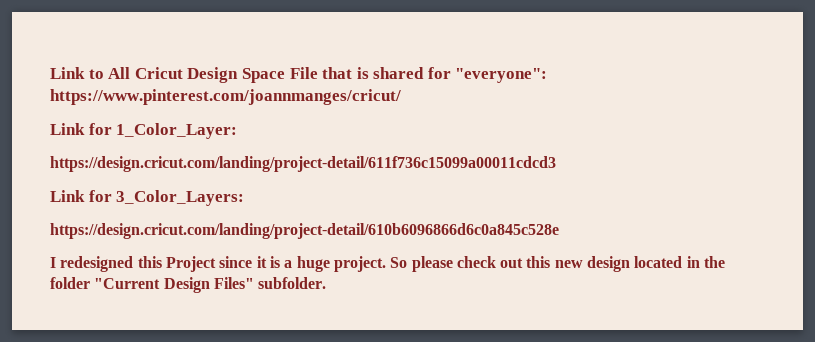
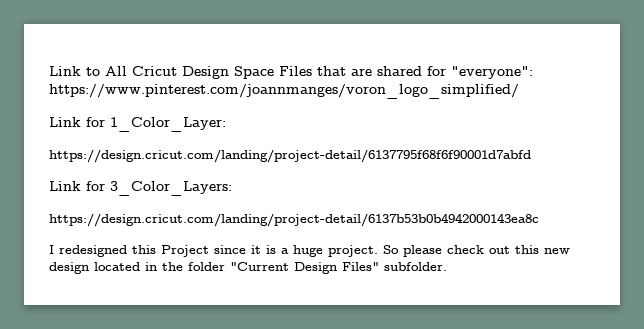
[289,67,369,79] File that is -> [279,66,372,76] Files that are
[50,89,401,105] https://www.pinterest.com/joannmanges/cricut/ -> [49,84,519,99] https://www.pinterest.com/joannmanges/voron_logo_simplified/
[50,156,556,172] https://design.cricut.com/landing/project-detail/611f736c15099a00011cdcd3 -> [49,149,531,163] https://design.cricut.com/landing/project-detail/6137795f68f6f90001d7abfd
[50,223,559,239] https://design.cricut.com/landing/project-detail/610b6096866d6c0a845c528e -> [49,213,539,227] https://design.cricut.com/landing/project-detail/6137b53b0b4942000143ea8c

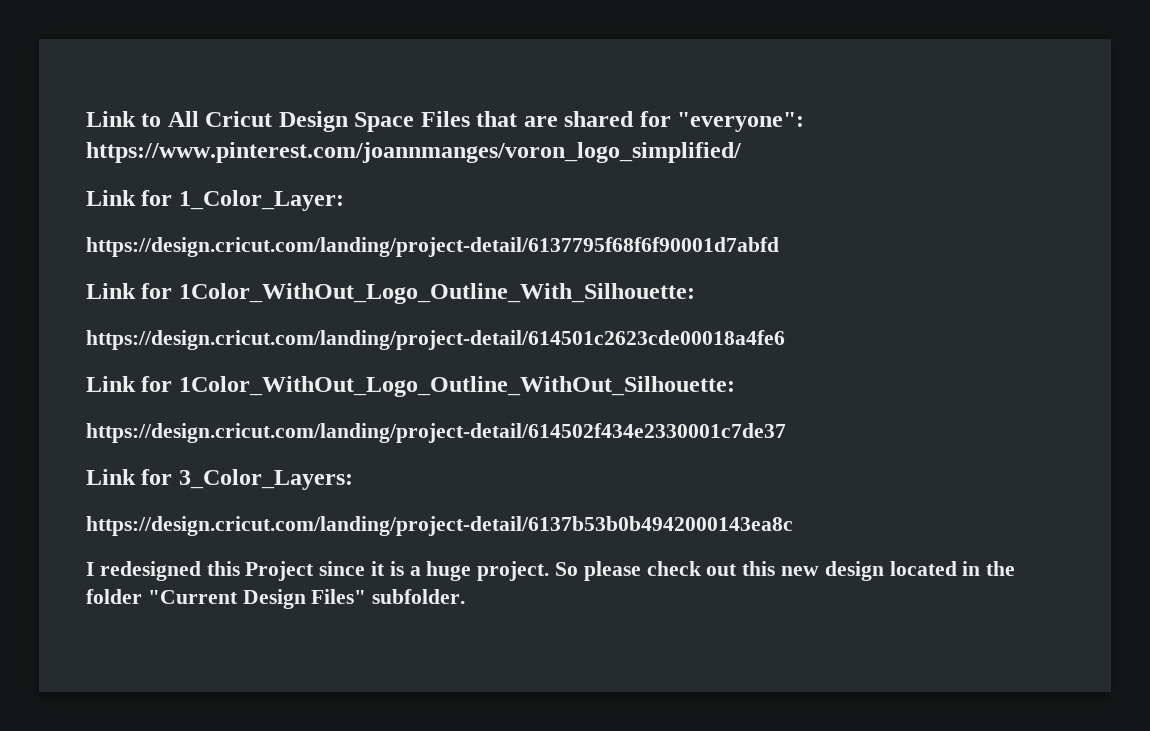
(531, 156) none -> [86,283,695,304] [86,330,785,350] [86,376,735,397] [86,423,786,443] // Link for 1Color_WithOut_Logo_Outline_With_Silhouette: // https://design.cricut.com/landing/project-detail/614501c2623cde00018a4fe6 // Link for 1Color_WithOut_Logo_Outline_WithOut_Silhouette: // https://design.cricut.com/landing/project-detail/614502f434e2330001c7de37

